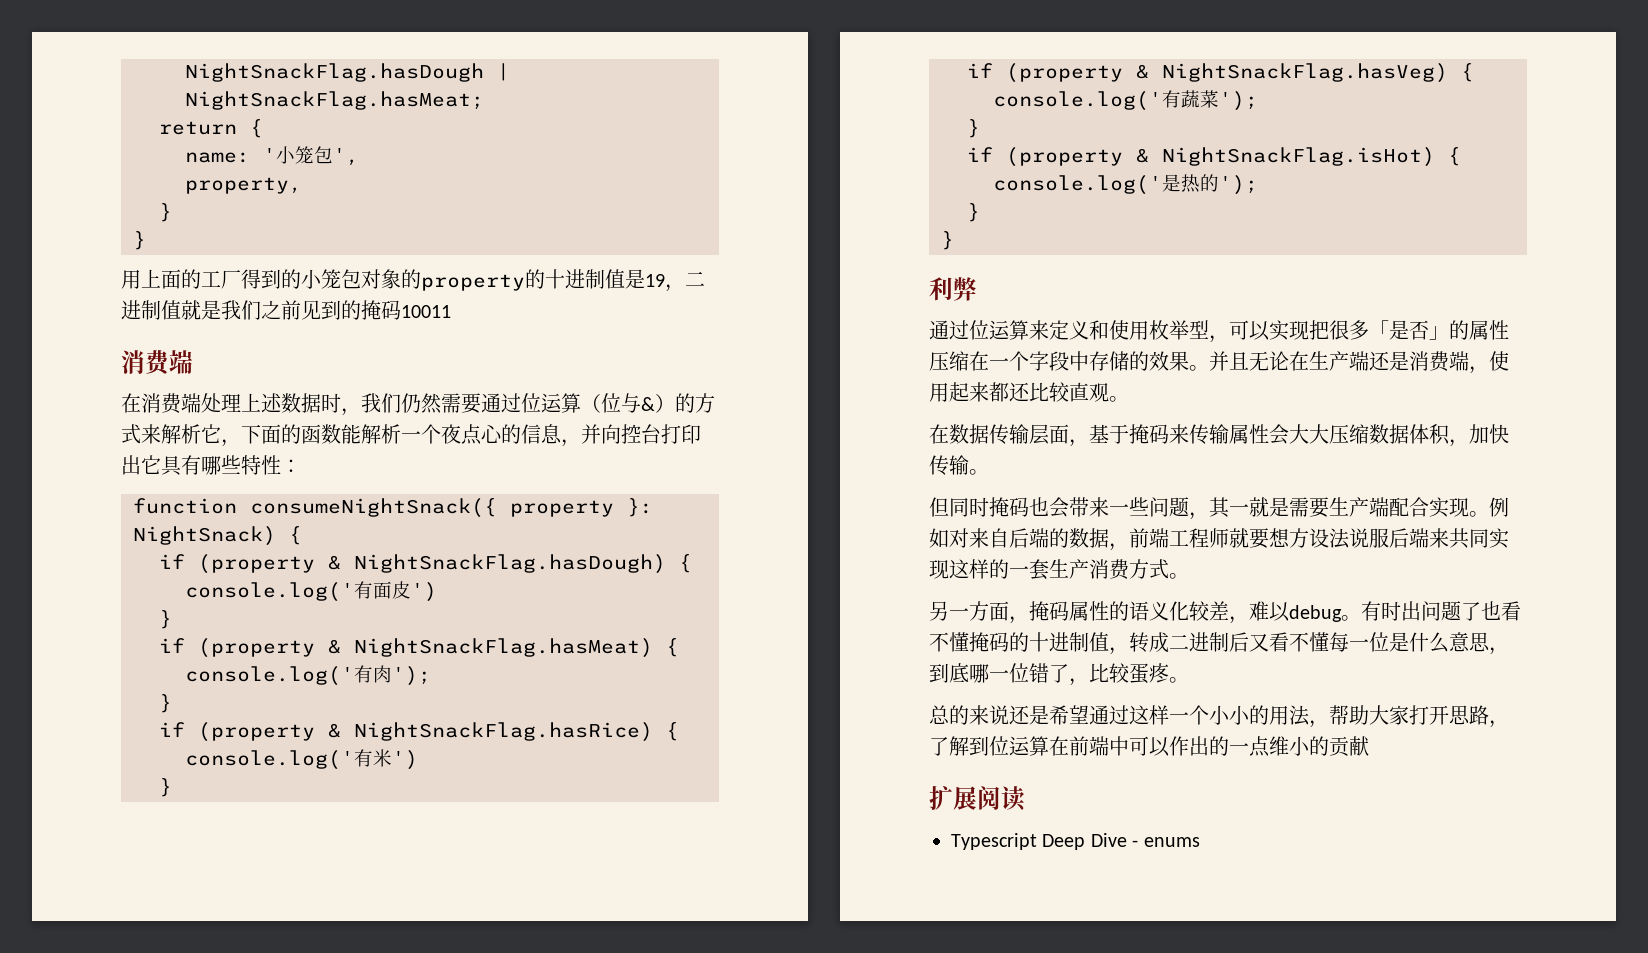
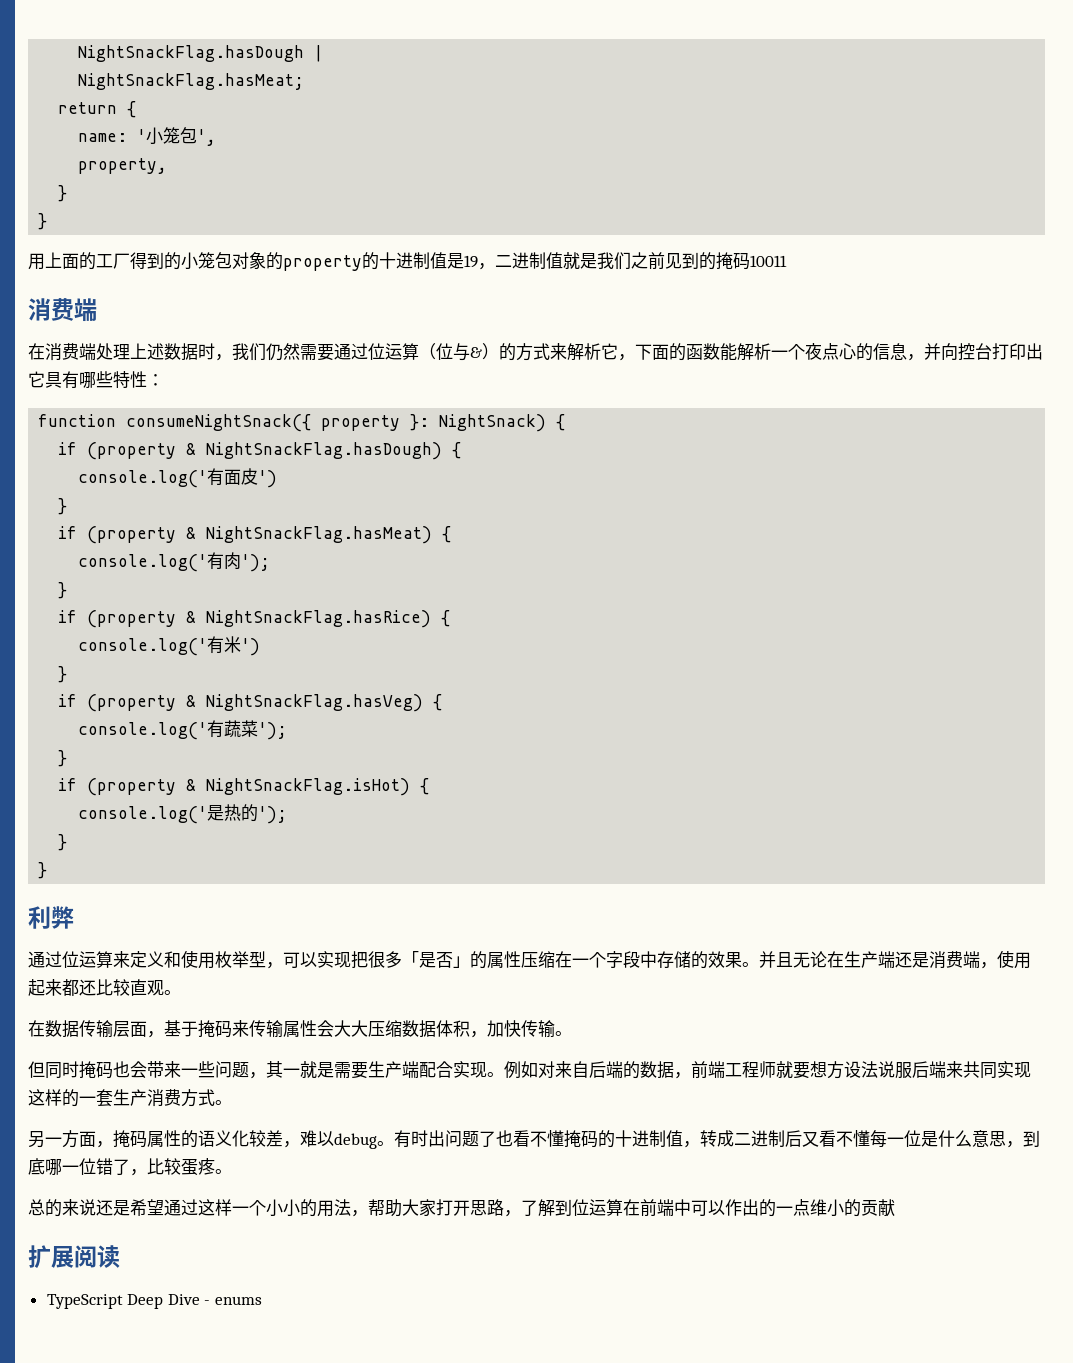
[951,833,1037,850] Typescript -> [46,1294,123,1309] TypeScript

